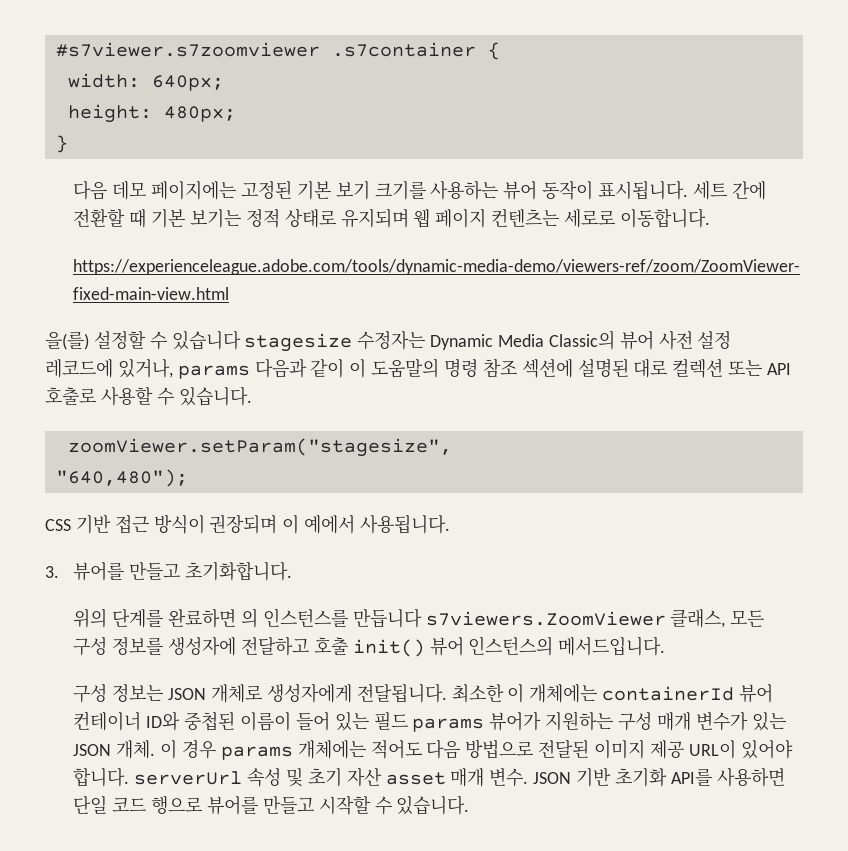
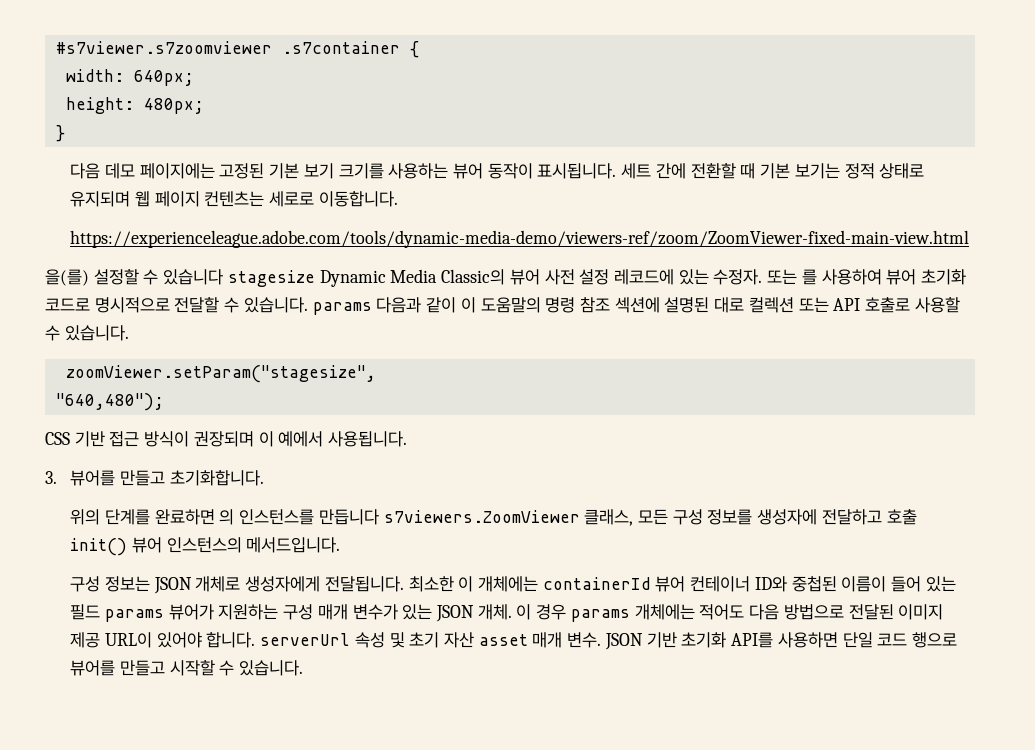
[357,330,426,350] 수정자는 -> (315, 278) none
[117,359,173,378] 있거나, -> [678,269,967,285] [45,297,308,313] 있는 수정자. 또는 를 사용하여 뷰어 초기화 코드로 명시적으로 전달할 수 있습니다.

